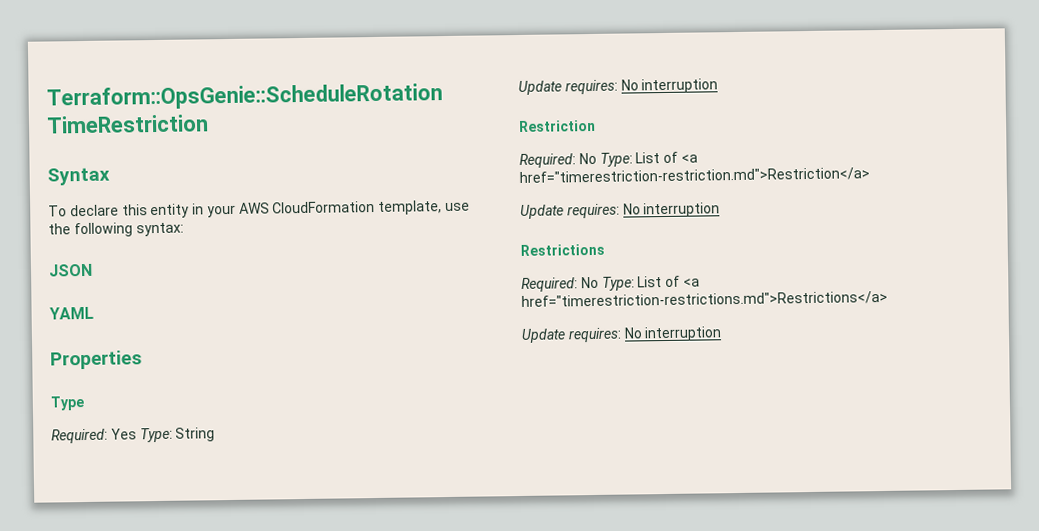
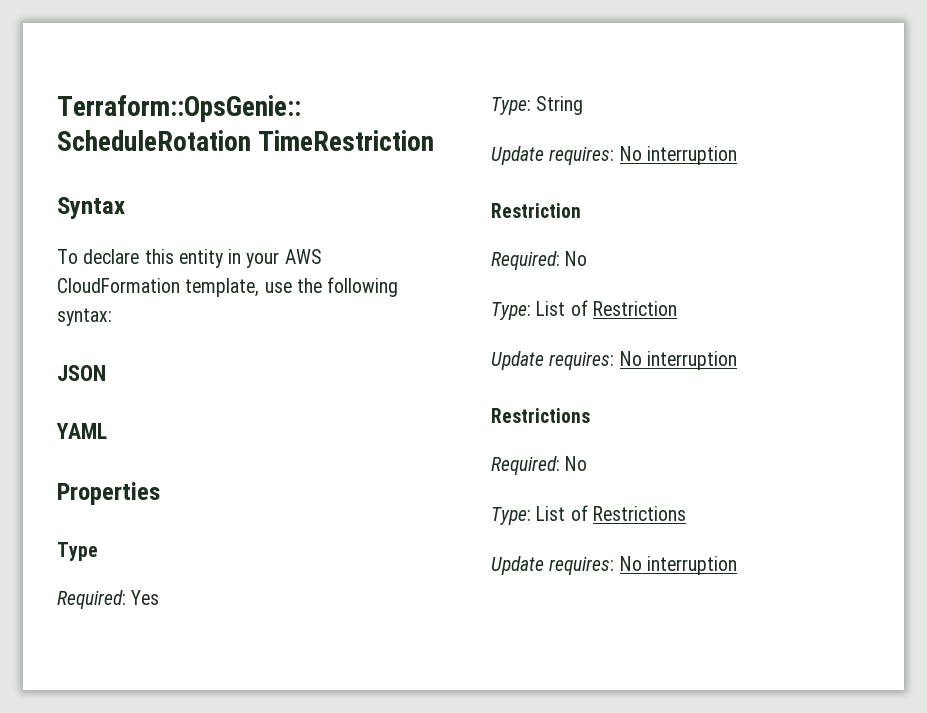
(137, 434) none -> (160, 597) //
[599,151,698,167] [519,167,870,184] Type: List of <a href="timerestriction-restriction.md">Restriction</a> -> [491,300,677,320] // Type: List of Restriction
[601,275,700,291] [521,290,888,308] Type: List of <a href="timerestriction-restrictions.md">Restrictions</a> -> [491,505,686,525] // Type: List of Restrictions

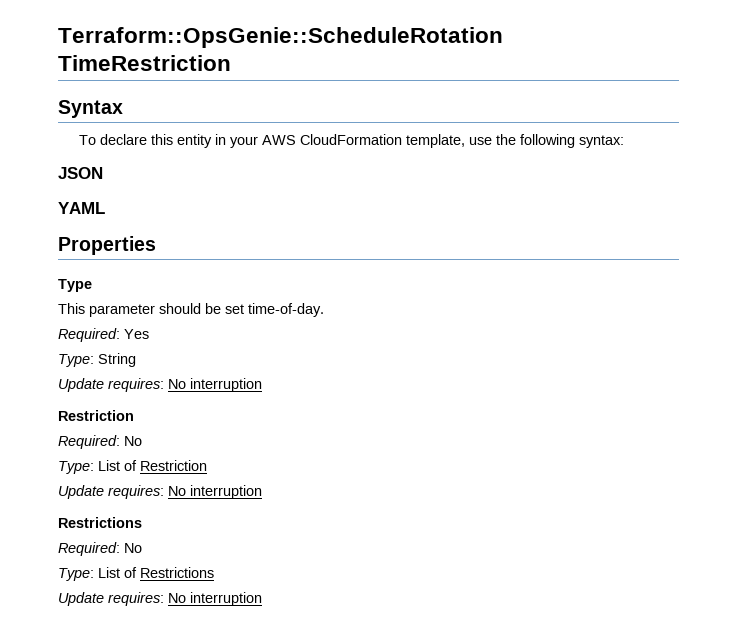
(98, 551) none -> [58,303,324,317] // This parameter should be set time-of-day.

